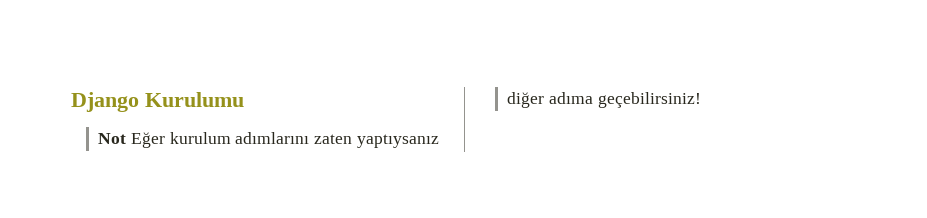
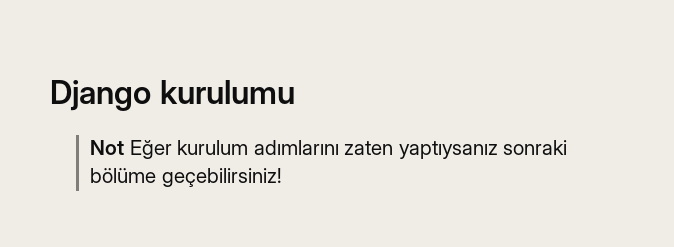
[145,92,244,107] Kurulumu -> [159,80,295,104] kurulumu
[507,92,593,108] diğer adıma -> [503,140,568,155] [89,168,156,183] sonraki bölüme

